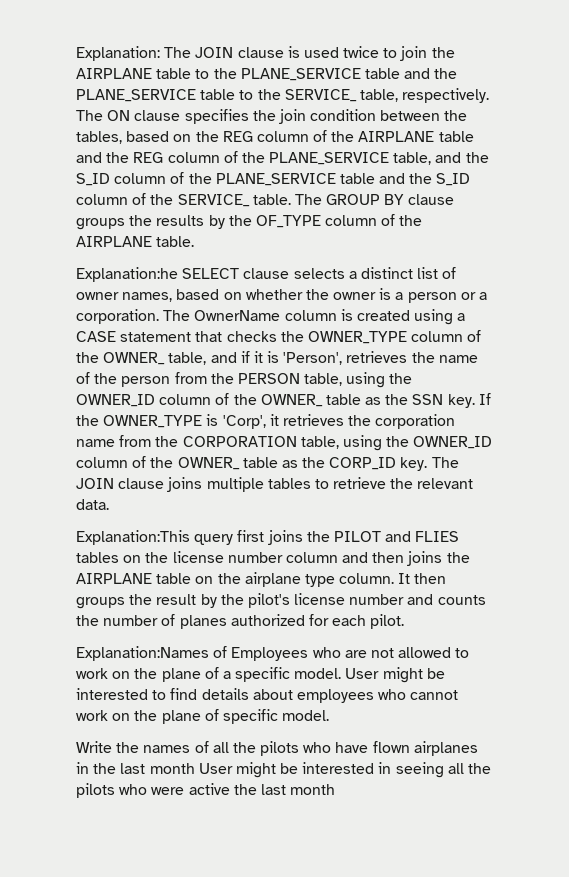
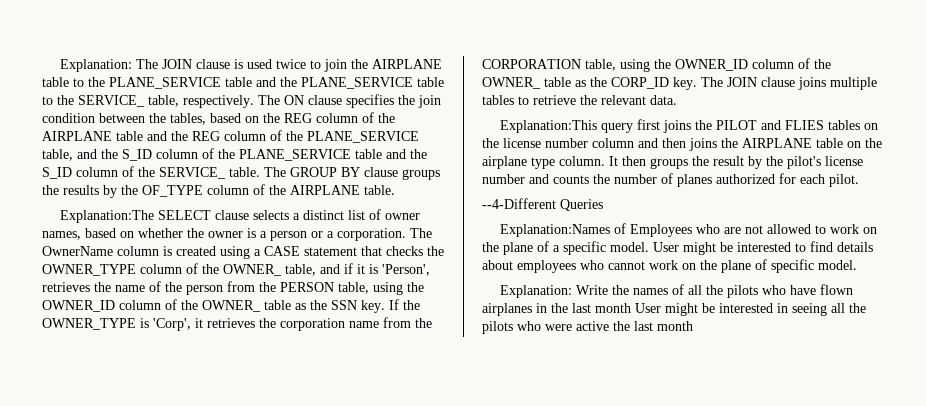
[76,267,178,282] Explanation:he -> [60,210,155,223] Explanation:The
(405, 621) none -> [482,198,603,211] // --4-Different Queries
(330, 715) none -> [500,285,573,298] Explanation:

